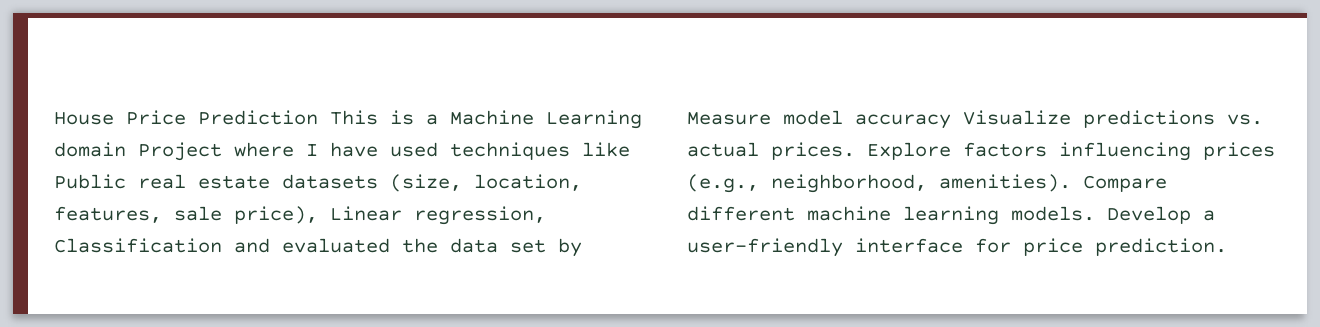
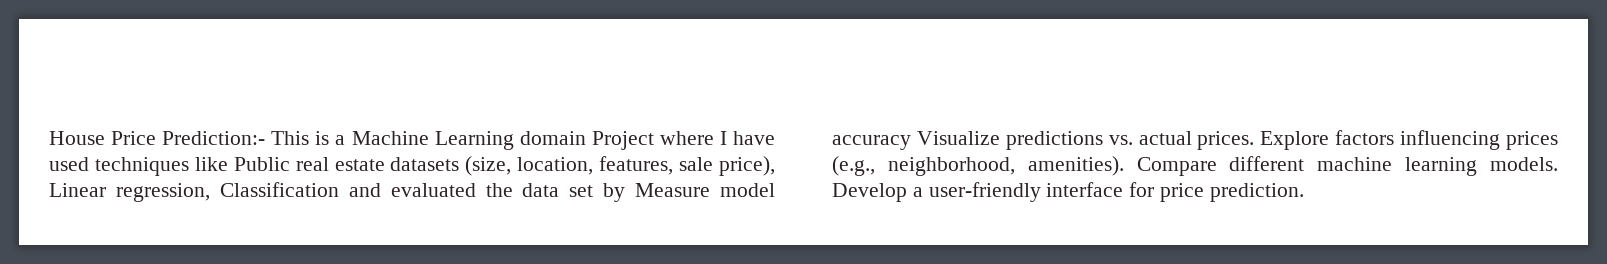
[198,110,318,125] Prediction -> [162,131,266,145] Prediction:-

